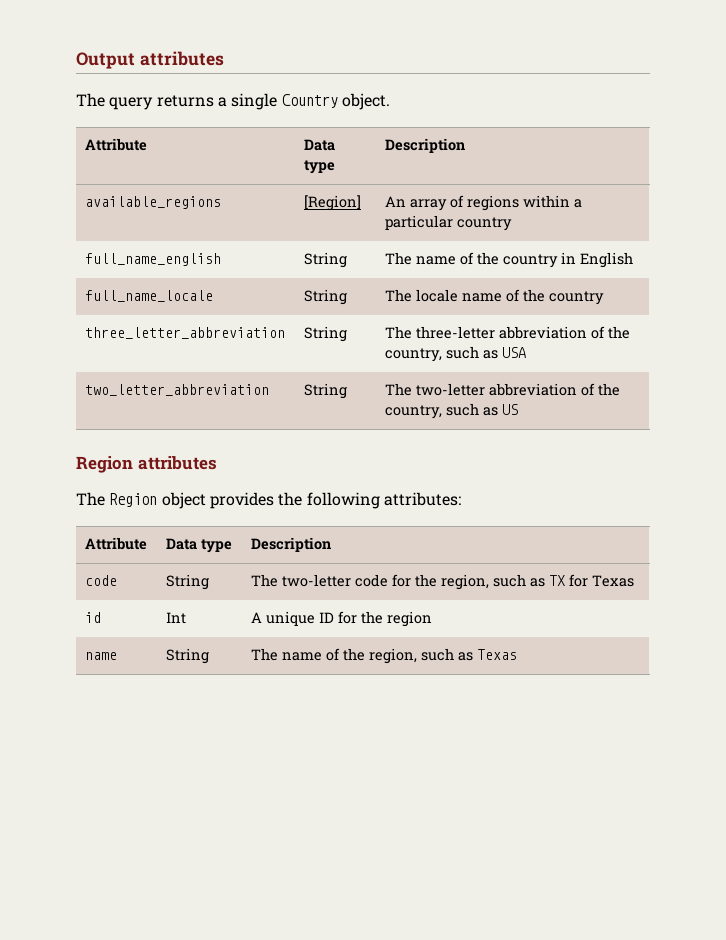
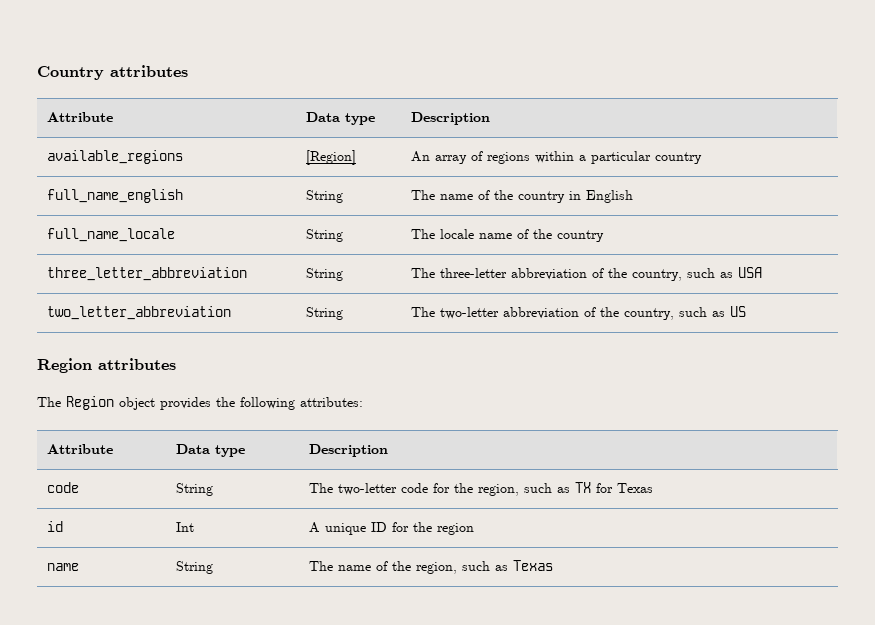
[76,51,224,69] [76,93,390,110] Output attributes // The query returns a single Country object. -> [37,65,188,80] Country attributes

